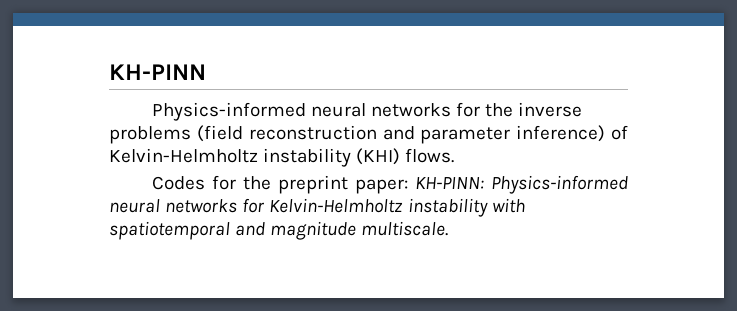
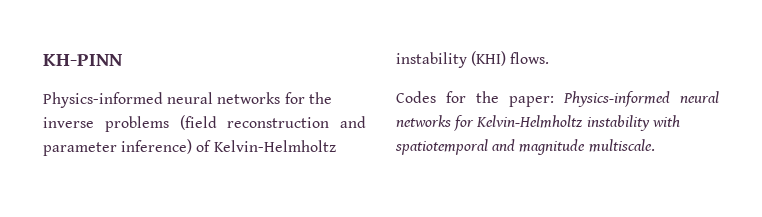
[277,175,484,194] preprint paper: KH-PINN: -> [509,96,554,107] paper:

